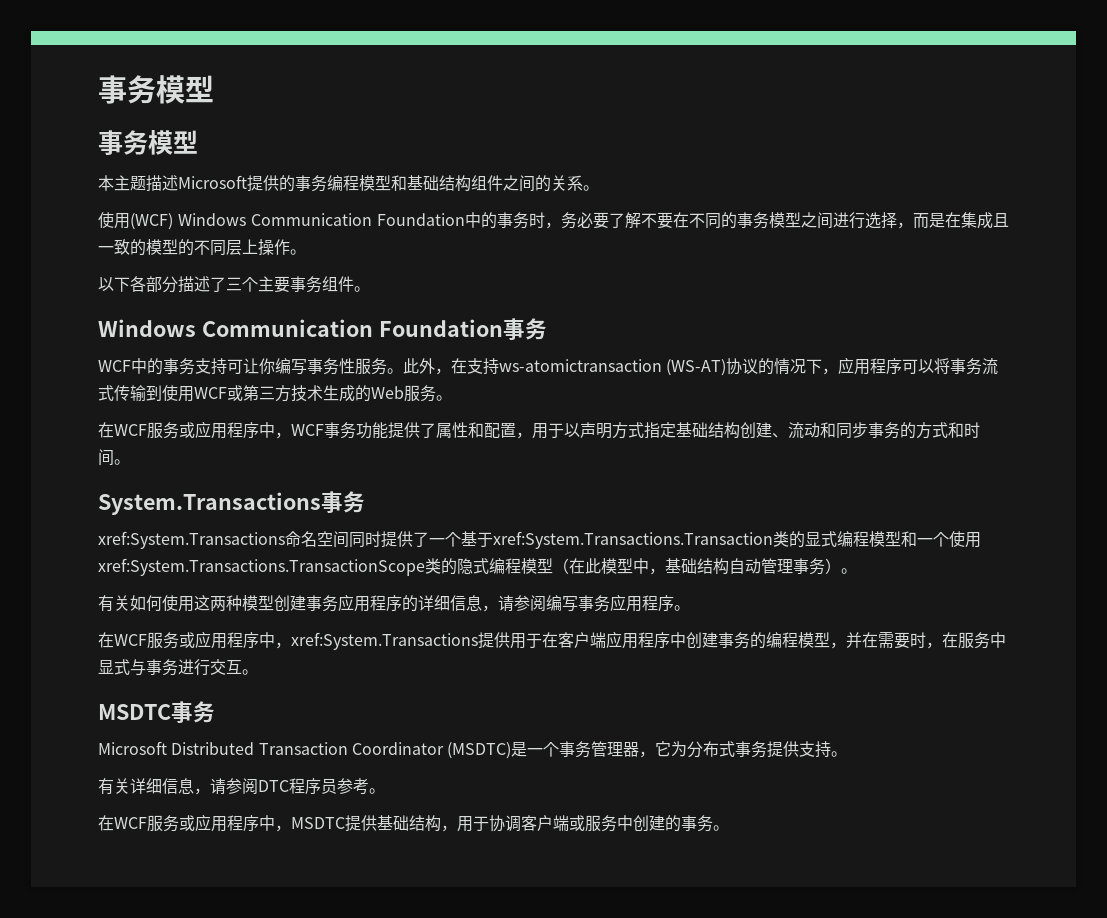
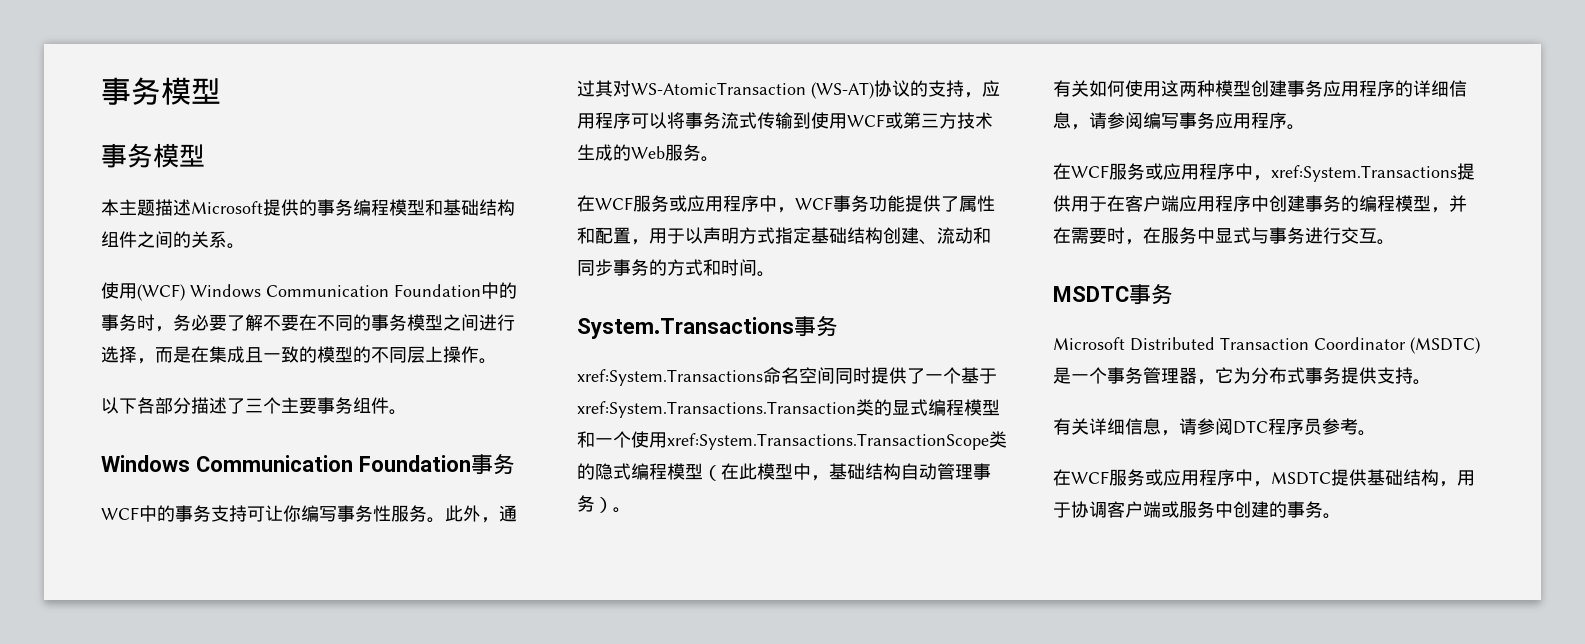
[451,358,662,375] 在支持ws-atomictransaction -> [499,505,517,522] [577,80,806,97] 通过其对WS-AtomicTransaction
[774,358,823,375] 情况下 -> [928,80,964,97] 支持

